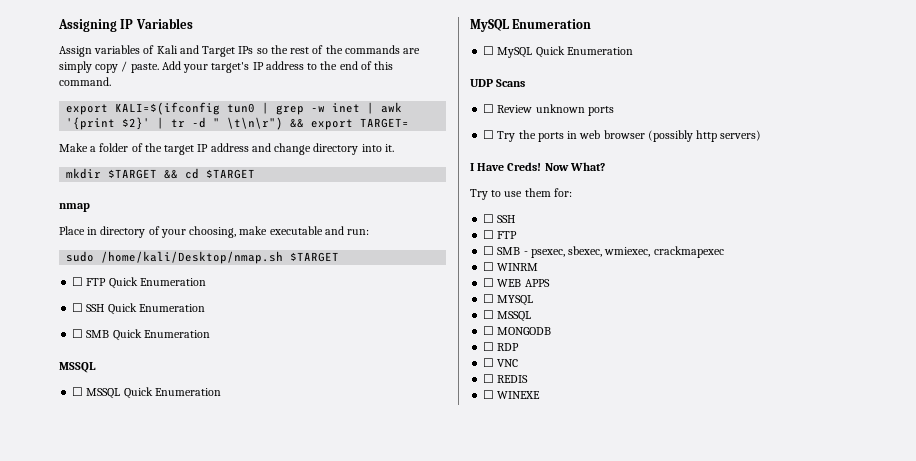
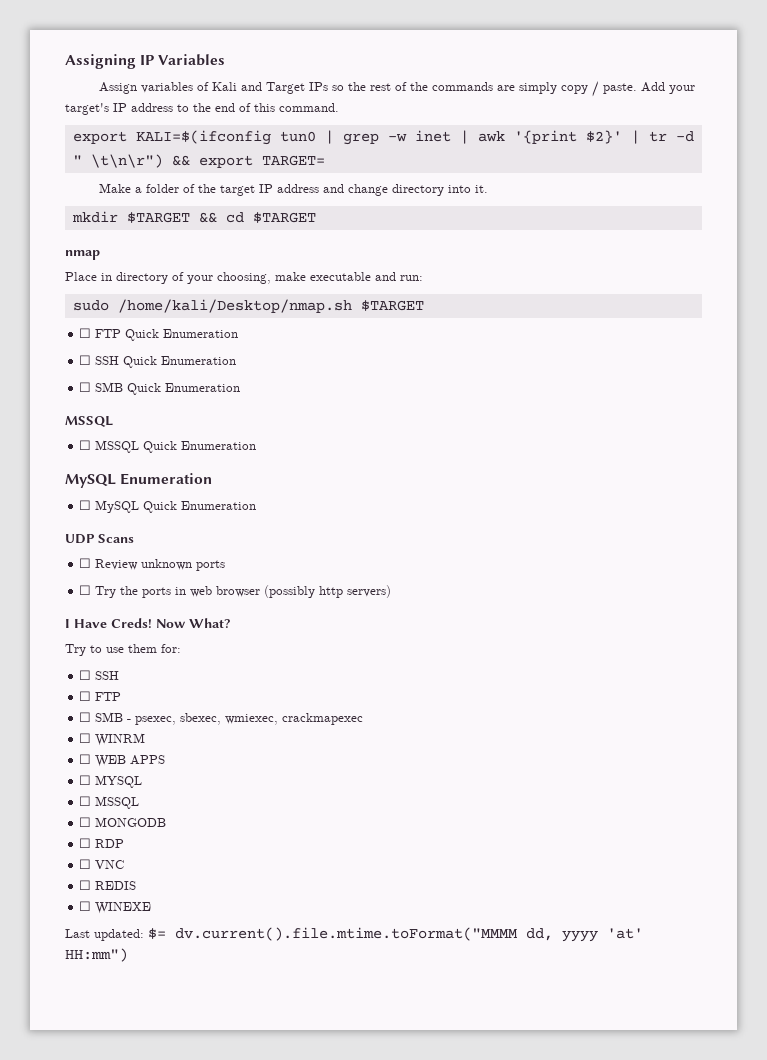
(541, 395) none -> [65,927,643,942] [65,948,128,962] // Last updated: $= dv.current().file.mtime.toFormat("MMMM dd, yyyy 'at' HH:mm")

